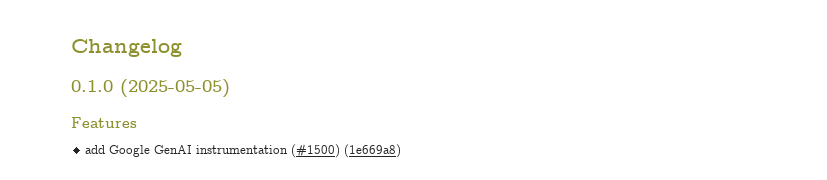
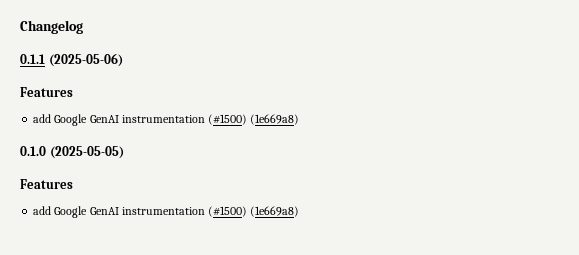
(182, 48) none -> [20,53,123,67] [20,87,73,97] [33,114,300,126] // 0.1.1 (2025-05-06) // Features // add Google GenAI instrumentation (#1500) (1e669a8)

